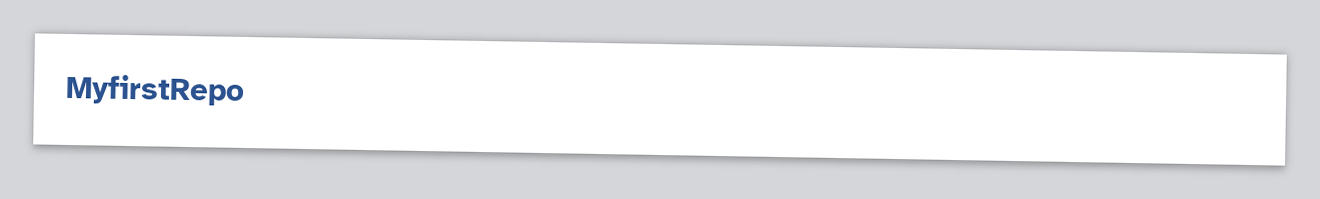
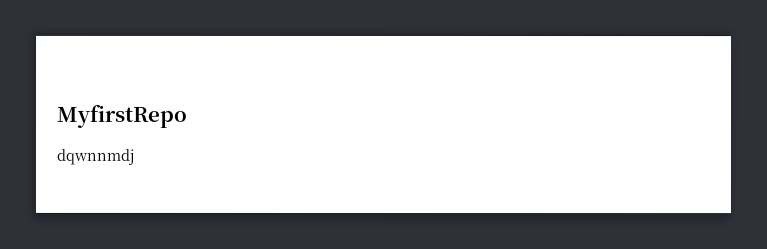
(245, 89) none -> [56,148,135,165] // dqwnnmdj

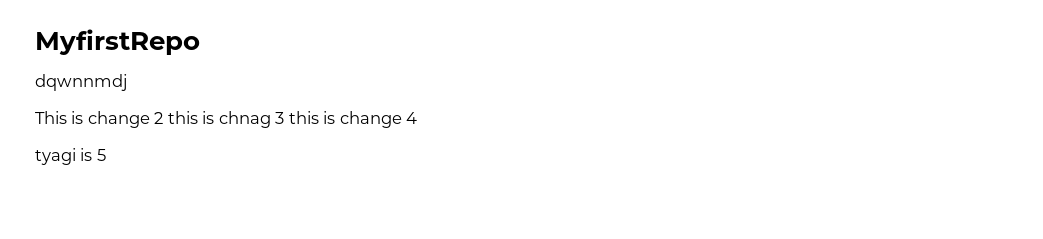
(135, 156) none -> [35,111,418,128] [35,148,106,165] // This is change 2 this is chnag 3 this is change 4 // tyagi is 5

